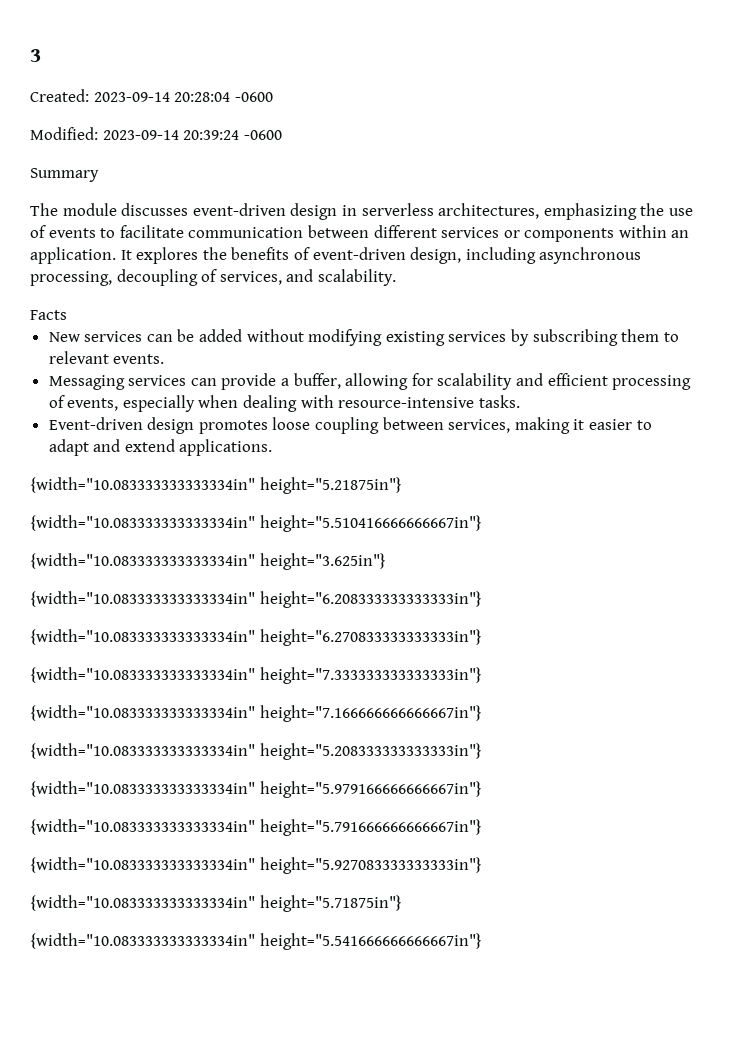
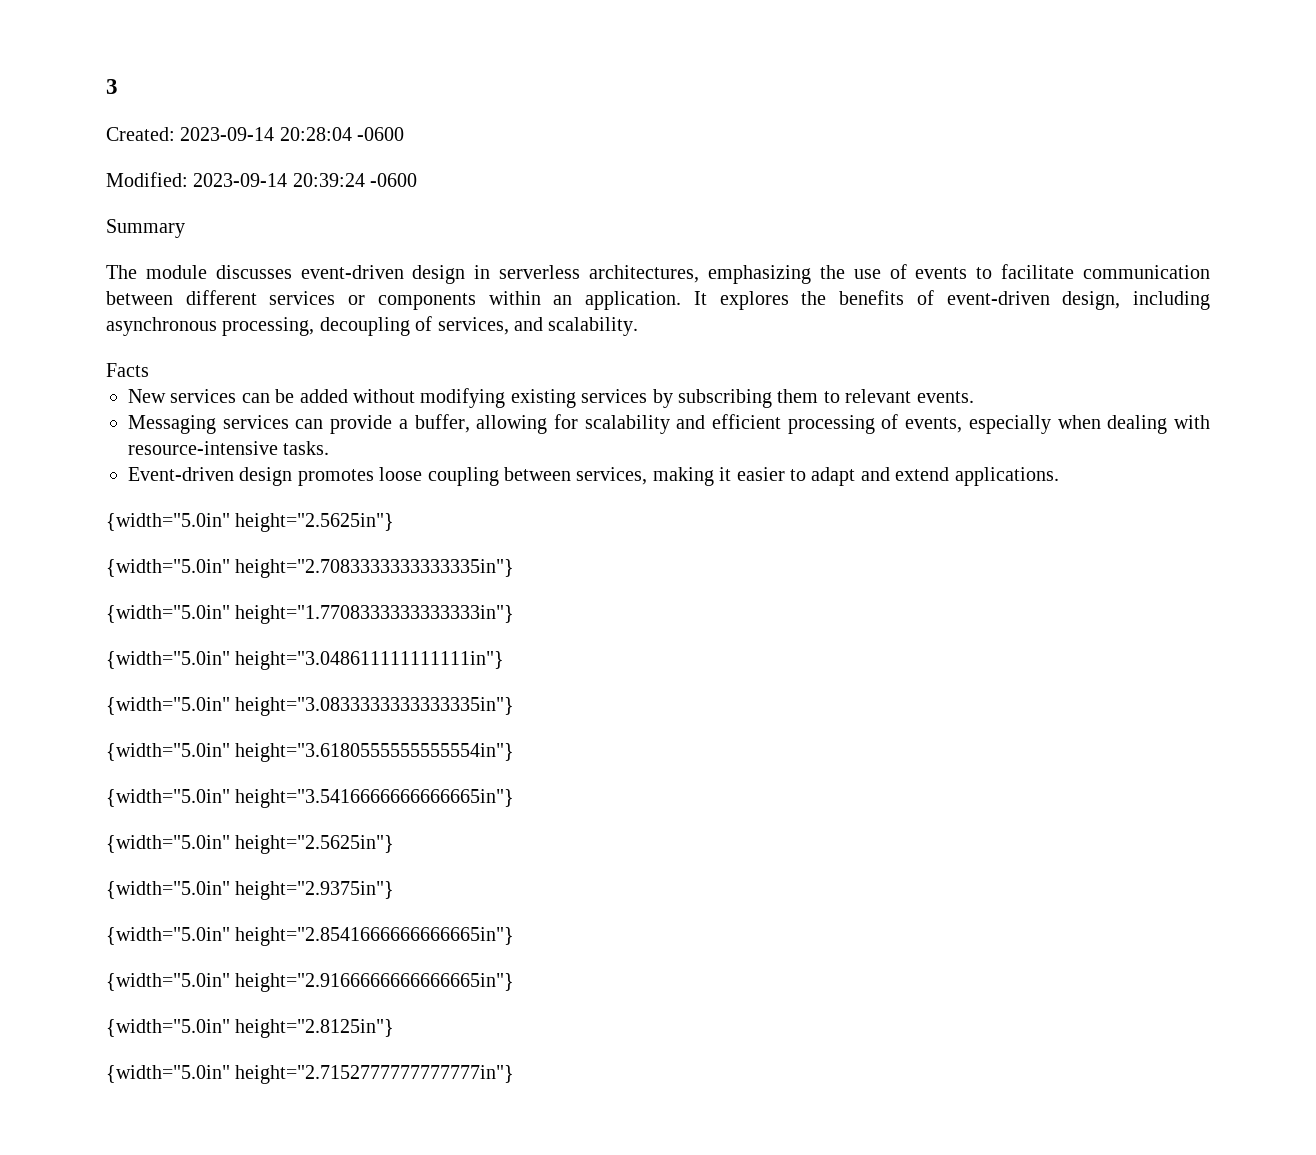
[30,477,402,494] [30,515,482,532] [30,553,386,570] [30,591,482,608] [30,629,482,646] [30,667,482,684] [30,705,482,722] [30,743,482,760] [30,781,482,798] [30,819,482,836] [30,857,482,874] [30,895,402,912] [30,933,482,950] {width="10.083333333333334in" height="5.21875in"} // {width="10.083333333333334in" height="5.510416666666667in"} // {width="10.083333333333334in" height="3.625in"} // {width="10.083333333333334in" height="6.208333333333333in"} // {width="10.083333333333334in" height="6.270833333333333in"} // {width="10.083333333333334in" height="7.333333333333333in"} // {width="10.083333333333334in" height="7.166666666666667in"} // {width="10.083333333333334in" height="5.208333333333333in"} // {width="10.083333333333334in" height="5.979166666666667in"} // {width="10.083333333333334in" height="5.791666666666667in"} // {width="10.083333333333334in" height="5.927083333333333in"} // {width="10.083333333333334in" height="5.71875in"} // {width="10.083333333333334in" height="5.541666666666667in"} -> [106,513,395,532] [106,559,515,578] [106,605,515,624] [106,651,505,670] [106,697,515,716] [106,743,515,762] [106,789,515,808] [106,835,395,854] [106,881,395,900] [106,927,515,946] [106,973,515,992] [106,1019,395,1038] [106,1065,515,1084] {width="5.0in" height="2.5625in"} // {width="5.0in" height="2.7083333333333335in"} // {width="5.0in" height="1.7708333333333333in"} // {width="5.0in" height="3.048611111111111in"} // {width="5.0in" height="3.0833333333333335in"} // {width="5.0in" height="3.6180555555555554in"} // {width="5.0in" height="3.5416666666666665in"} // {width="5.0in" height="2.5625in"} // {width="5.0in" height="2.9375in"} // {width="5.0in" height="2.8541666666666665in"} // {width="5.0in" height="2.9166666666666665in"} // {width="5.0in" height="2.8125in"} // {width="5.0in" height="2.7152777777777777in"}

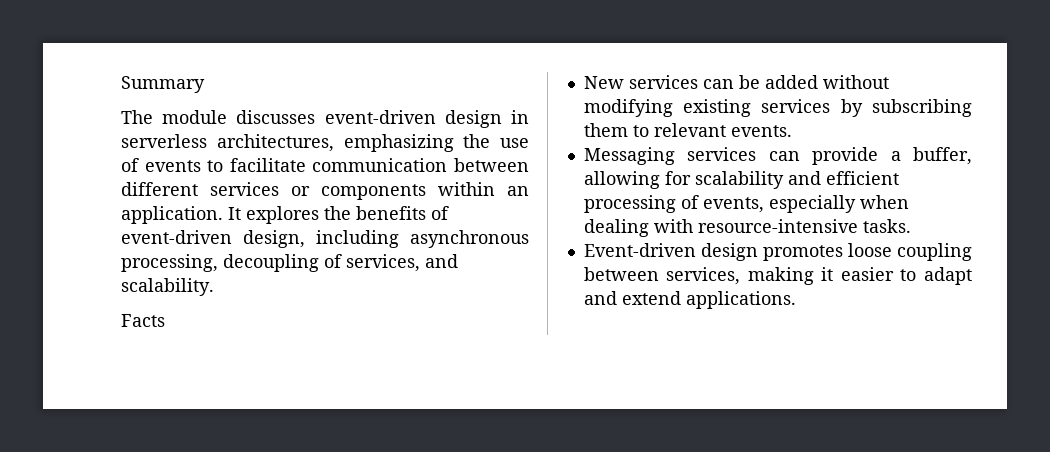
[106,79,118,94] [106,127,405,141] [106,172,418,187] 3 // Created: 2023-09-14 20:28:04 -0600 // Modified: 2023-09-14 20:39:24 -0600 // -> (121, 84) none
[106,513,395,532] [106,559,515,578] [106,605,515,624] [106,651,505,670] [106,697,515,716] [106,743,515,762] [106,789,515,808] [106,835,395,854] [106,881,395,900] [106,927,515,946] [106,973,515,992] [106,1019,395,1038] [106,1065,515,1084] // {width="5.0in" height="2.5625in"} // {width="5.0in" height="2.7083333333333335in"} // {width="5.0in" height="1.7708333333333333in"} // {width="5.0in" height="3.048611111111111in"} // {width="5.0in" height="3.0833333333333335in"} // {width="5.0in" height="3.6180555555555554in"} // {width="5.0in" height="3.5416666666666665in"} // {width="5.0in" height="2.5625in"} // {width="5.0in" height="2.9375in"} // {width="5.0in" height="2.8541666666666665in"} // {width="5.0in" height="2.9166666666666665in"} // {width="5.0in" height="2.8125in"} // {width="5.0in" height="2.7152777777777777in"} -> (796, 300) none

